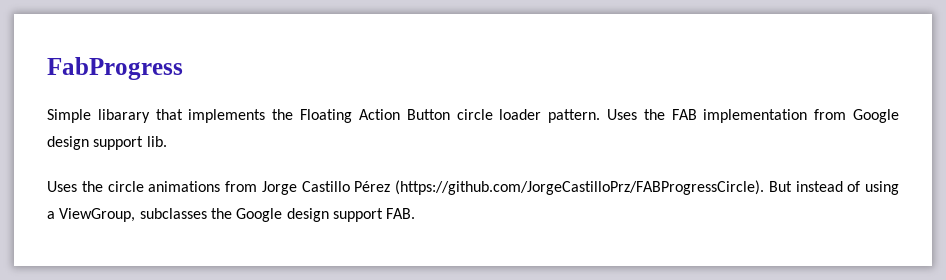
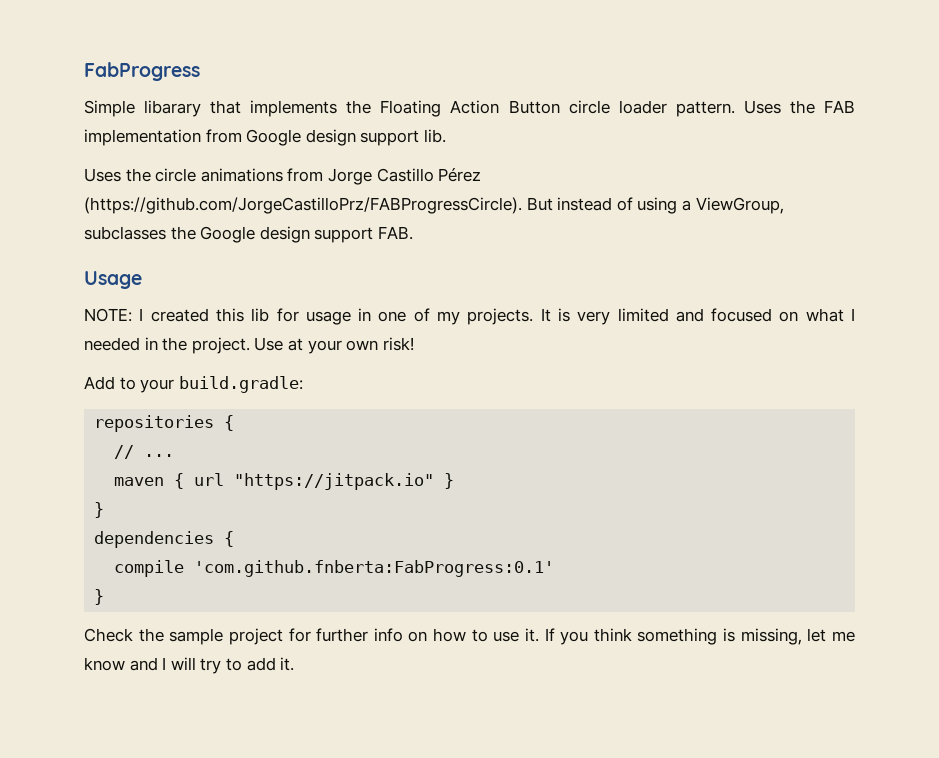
(416, 213) none -> [84,271,142,289] [84,308,855,325] [84,337,414,354] [84,376,303,393] [94,415,235,432] [114,445,175,459] [114,473,455,490] [94,502,105,518] [94,531,235,548] [114,560,555,577] [94,589,105,605] [84,628,856,645] [84,657,295,674] // Usage // NOTE: I created this lib for usage in one of my projects. It is very limited and focused on what I needed in the project. Use at your own risk! // Add to your build.gradle: // repositories { // // ... // maven { url "https://jitpack.io" } // } // dependencies { // compile 'com.github.fnberta:FabProgress:0.1' // } // Check the sample project for further info on how to use it. If you think something is missing, let me know and I will try to add it.

